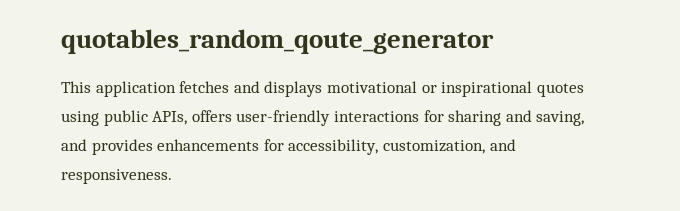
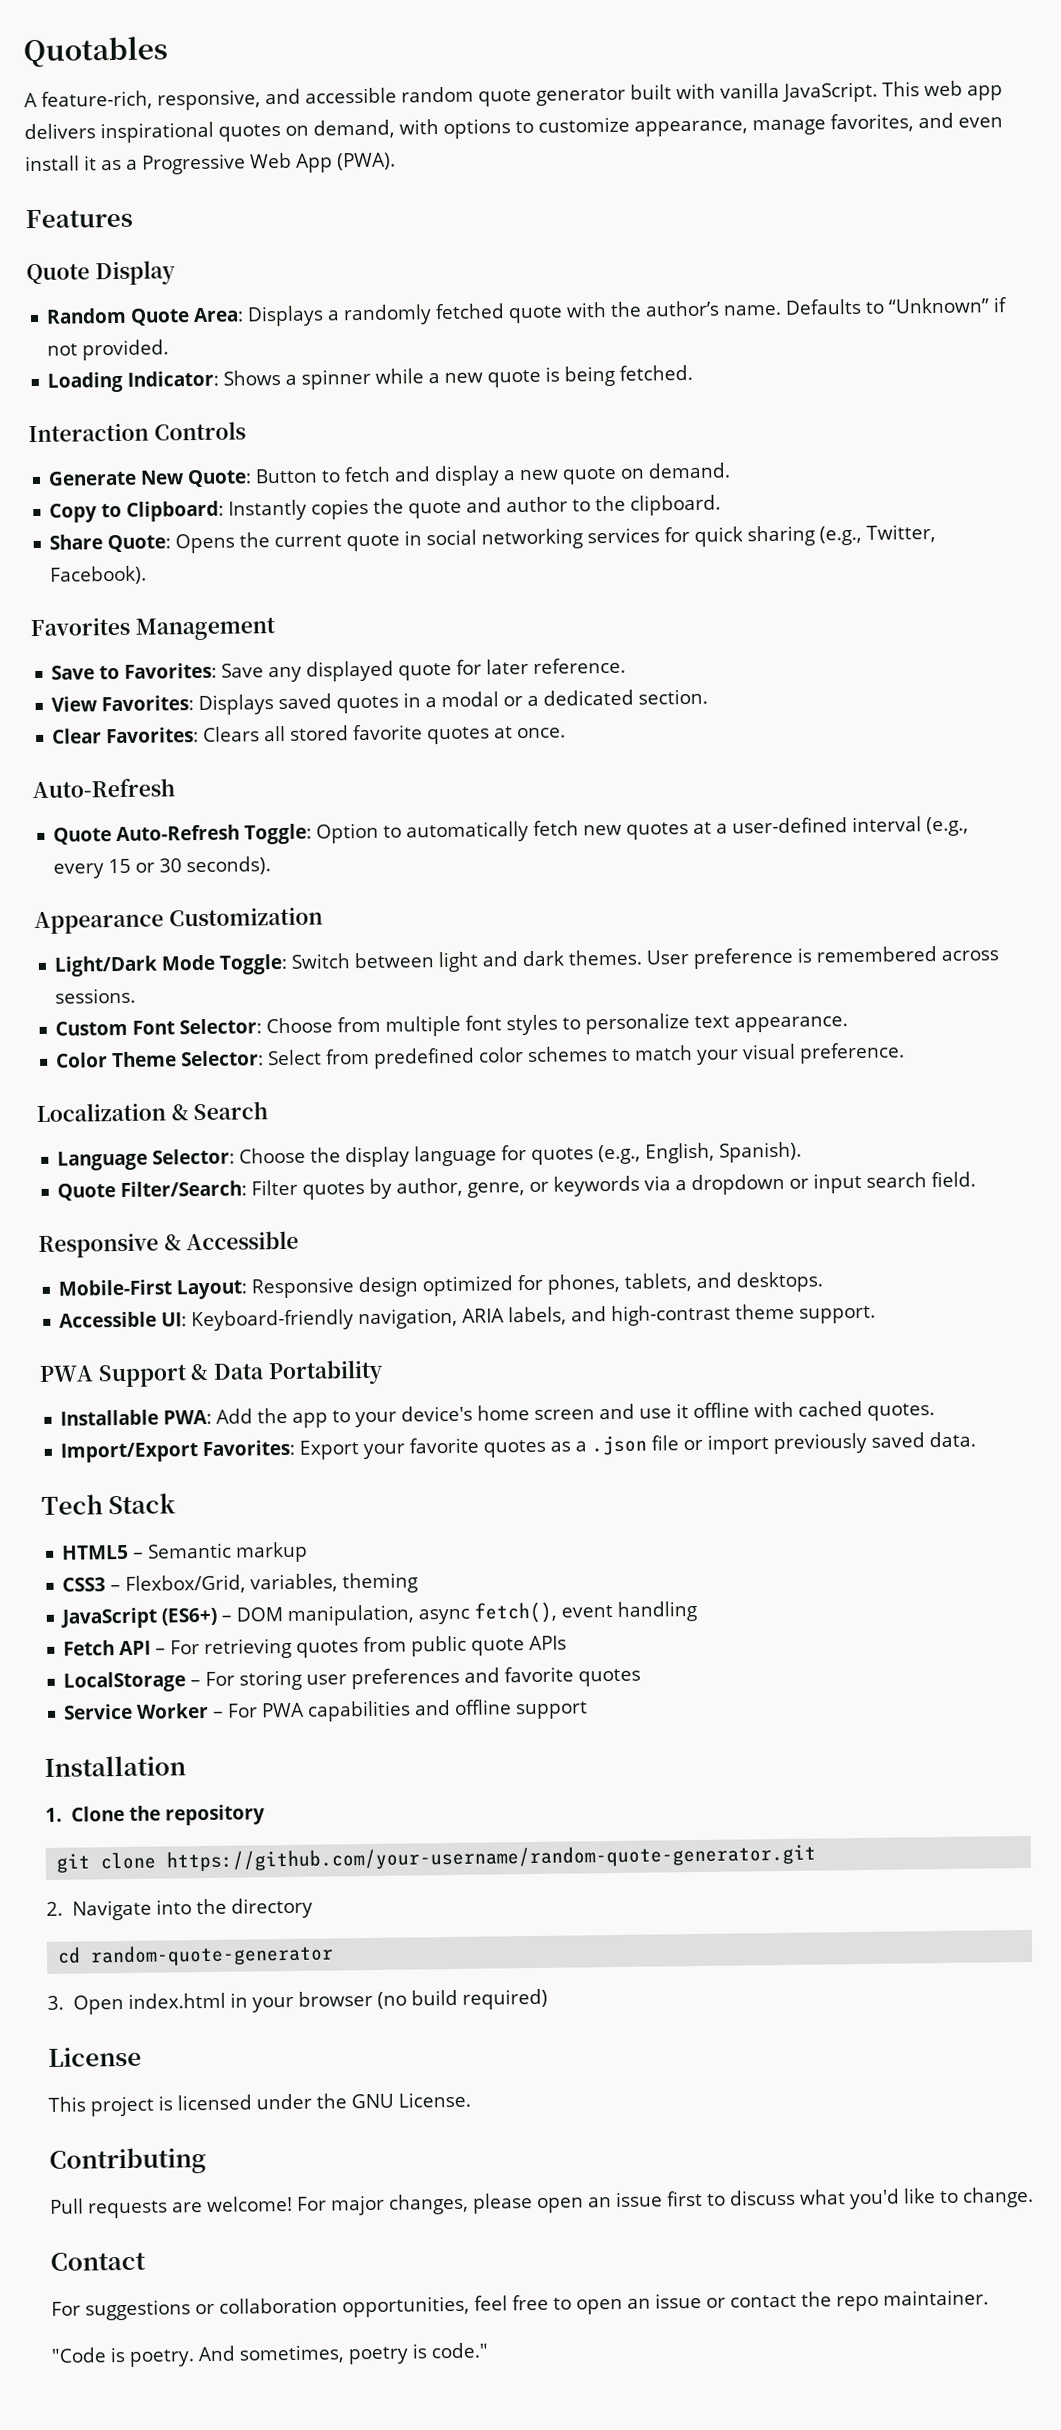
[61,29,494,54] [61,81,584,97] [61,110,585,126] [61,139,516,155] [61,169,172,184] quotables_random_qoute_generator // This application fetches and displays motivational or inspirational quotes using public APIs, offers user-friendly interactions for sharing and saving, and provides enhancements for accessibility, customization, and responsiveness. -> [23,36,168,68] [24,80,1003,111] [24,112,1003,144] [25,152,396,175] [25,208,133,229] [26,260,176,286] [46,297,1009,327] [47,339,170,361] [47,364,694,393] [28,421,246,443] [48,462,732,488] [49,494,722,523] [49,523,937,554] [50,565,148,585] [30,616,276,641] [51,657,627,683] [51,688,709,716] [52,724,567,745] [32,778,175,799] [53,816,970,845] [53,856,272,879] [34,906,323,935] [54,946,1000,977] [55,987,137,1004] [55,1013,849,1037] [55,1042,906,1069] [36,1101,269,1123] [57,1141,803,1171] [57,1171,977,1201] [38,1230,300,1259] [58,1271,824,1300] [59,1303,877,1332] [39,1359,384,1388] [60,1400,936,1428] [60,1431,977,1463] [41,1493,177,1515] [62,1541,309,1563] [62,1572,419,1594] [60,1600,698,1629] [63,1635,568,1660] [63,1666,642,1693] [63,1699,589,1722] [44,1755,186,1777] [45,1804,265,1826] [56,1843,817,1873] [46,1897,313,1921] [57,1943,335,1967] [47,1988,548,2015] [48,2046,142,2067] [48,2091,471,2117] [49,2147,206,2175] [49,2186,1034,2219] [50,2251,146,2271] [51,2289,989,2321] [51,2342,488,2367] Quotables // A feature-rich, responsive, and accessible random quote generator built with vanilla JavaScript. This web app delivers inspirational quotes on demand, with options to customize appearance, manage favorites, and even install it as a Progressive Web App (PWA). // Features // Quote Display // Random Quote Area: Displays a randomly fetched quote with the author’s name. Defaults to “Unknown” if not provided. // Loading Indicator: Shows a spinner while a new quote is being fetched. // Interaction Controls // Generate New Quote: Button to fetch and display a new quote on demand. // Copy to Clipboard: Instantly copies the quote and author to the clipboard. // Share Quote: Opens the current quote in social networking services for quick sharing (e.g., Twitter, Facebook). // Favorites Management // Save to Favorites: Save any displayed quote for later reference. // View Favorites: Displays saved quotes in a modal or a dedicated section. // Clear Favorites: Clears all stored favorite quotes at once. // Auto-Refresh // Quote Auto-Refresh Toggle: Option to automatically fetch new quotes at a user-defined interval (e.g., every 15 or 30 seconds). // Appearance Customization // Light/Dark Mode Toggle: Switch between light and dark themes. User preference is remembered across sessions. // Custom Font Selector: Choose from multiple font styles to personalize text appearance. // Color Theme Selector: Select from predefined color schemes to match your visual preference. // Localization & Search // Language Selector: Choose the display language for quotes (e.g., English, Spanish). // Quote Filter/Search: Filter quotes by author, genre, or keywords via a dropdown or input search field. // Responsive & Accessible // Mobile-First Layout: Responsive design optimized for phones, tablets, and desktops. // Accessible UI: Keyboard-friendly navigation, ARIA labels, and high-contrast theme support. // PWA Support & Data Portability // Installable PWA: Add the app to your device's home screen and use it offline with cached quotes. // Import/Export Favorites: Export your favorite quotes as a .json file or import previously saved data. // Tech Stack // HTML5 – Semantic markup // CSS3 – Flexbox/Grid, variables, theming // JavaScript (ES6+) – DOM manipulation, async fetch(), event handling // Fetch API – For retrieving quotes from public quote APIs // LocalStorage – For storing user preferences and favorite quotes // Service Worker – For PWA capabilities and offline support // Installation // 1. Clone the repository // git clone https://github.com/your-username/random-quote-generator.git // 2. Navigate into the directory // cd random-quote-generator // 3. Open index.html in your browser (no build required) // License // This project is licensed under the GNU License. // Contributing // Pull requests are welcome! For major changes, please open an issue first to discuss what you'd like to change. // Contact // For suggestions or collaboration opportunities, feel free to open an issue or contact the repo maintainer. // "Code is poetry. And sometimes, poetry is code."

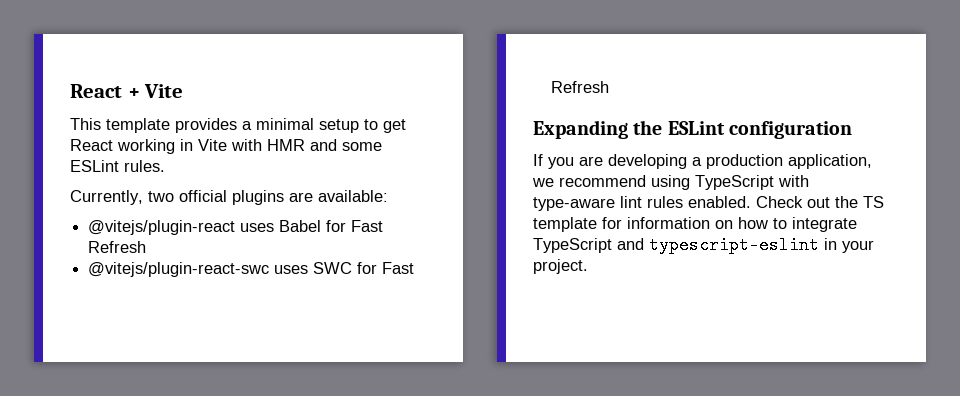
[23,36,168,68] [24,80,1003,111] [24,112,1003,144] [25,152,396,175] [25,208,133,229] [26,260,176,286] [46,297,1009,327] [47,339,170,361] [47,364,694,393] [28,421,246,443] [48,462,732,488] [49,494,722,523] [49,523,937,554] [50,565,148,585] [30,616,276,641] [51,657,627,683] [51,688,709,716] [52,724,567,745] [32,778,175,799] [53,816,970,845] [53,856,272,879] [34,906,323,935] [54,946,1000,977] [55,987,137,1004] [55,1013,849,1037] [55,1042,906,1069] [36,1101,269,1123] [57,1141,803,1171] [57,1171,977,1201] [38,1230,300,1259] [58,1271,824,1300] [59,1303,877,1332] [39,1359,384,1388] [60,1400,936,1428] [60,1431,977,1463] [41,1493,177,1515] [62,1541,309,1563] [62,1572,419,1594] [60,1600,698,1629] [63,1635,568,1660] [63,1666,642,1693] [63,1699,589,1722] [44,1755,186,1777] [45,1804,265,1826] [56,1843,817,1873] [46,1897,313,1921] [57,1943,335,1967] [47,1988,548,2015] [48,2046,142,2067] [48,2091,471,2117] [49,2147,206,2175] [49,2186,1034,2219] [50,2251,146,2271] [51,2289,989,2321] [51,2342,488,2367] Quotables // A feature-rich, responsive, and accessible random quote generator built with vanilla JavaScript. This web app delivers inspirational quotes on demand, with options to customize appearance, manage favorites, and even install it as a Progressive Web App (PWA). // Features // Quote Display // Random Quote Area: Displays a randomly fetched quote with the author’s name. Defaults to “Unknown” if not provided. // Loading Indicator: Shows a spinner while a new quote is being fetched. // Interaction Controls // Generate New Quote: Button to fetch and display a new quote on demand. // Copy to Clipboard: Instantly copies the quote and author to the clipboard. // Share Quote: Opens the current quote in social networking services for quick sharing (e.g., Twitter, Facebook). // Favorites Management // Save to Favorites: Save any displayed quote for later reference. // View Favorites: Displays saved quotes in a modal or a dedicated section. // Clear Favorites: Clears all stored favorite quotes at once. // Auto-Refresh // Quote Auto-Refresh Toggle: Option to automatically fetch new quotes at a user-defined interval (e.g., every 15 or 30 seconds). // Appearance Customization // Light/Dark Mode Toggle: Switch between light and dark themes. User preference is remembered across sessions. // Custom Font Selector: Choose from multiple font styles to personalize text appearance. // Color Theme Selector: Select from predefined color schemes to match your visual preference. // Localization & Search // Language Selector: Choose the display language for quotes (e.g., English, Spanish). // Quote Filter/Search: Filter quotes by author, genre, or keywords via a dropdown or input search field. // Responsive & Accessible // Mobile-First Layout: Responsive design optimized for phones, tablets, and desktops. // Accessible UI: Keyboard-friendly navigation, ARIA labels, and high-contrast theme support. // PWA Support & Data Portability // Installable PWA: Add the app to your device's home screen and use it offline with cached quotes. // Import/Export Favorites: Export your favorite quotes as a .json file or import previously saved data. // Tech Stack // HTML5 – Semantic markup // CSS3 – Flexbox/Grid, variables, theming // JavaScript (ES6+) – DOM manipulation, async fetch(), event handling // Fetch API – For retrieving quotes from public quote APIs // LocalStorage – For storing user preferences and favorite quotes // Service Worker – For PWA capabilities and offline support // Installation // 1. Clone the repository // git clone https://github.com/your-username/random-quote-generator.git // 2. Navigate into the directory // cd random-quote-generator // 3. Open index.html in your browser (no build required) // License // This project is licensed under the GNU License. // Contributing // Pull requests are welcome! For major changes, please open an issue first to discuss what you'd like to change. // Contact // For suggestions or collaboration opportunities, feel free to open an issue or contact the repo maintainer. // "Code is poetry. And sometimes, poetry is code." -> [70,84,184,98] [70,118,406,133] [70,139,382,154] [70,160,165,172] [70,190,388,205] [88,220,384,235] [88,241,147,253] [88,262,415,277] [551,81,610,93] [533,120,852,139] [533,154,872,169] [532,175,809,190] [533,196,884,211] [533,217,857,232] [533,236,874,254] [533,259,588,274] React + Vite // This template provides a minimal setup to get React working in Vite with HMR and some ESLint rules. // Currently, two official plugins are available: // @vitejs/plugin-react uses Babel for Fast Refresh // @vitejs/plugin-react-swc uses SWC for Fast Refresh // Expanding the ESLint configuration // If you are developing a production application, we recommend using TypeScript with type-aware lint rules enabled. Check out the TS template for information on how to integrate TypeScript and typescript-eslint in your project.

